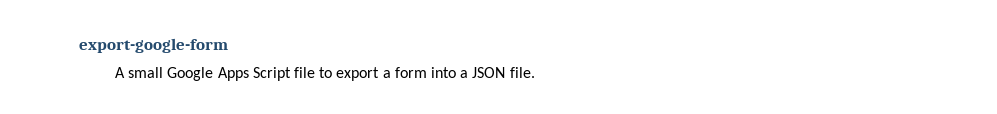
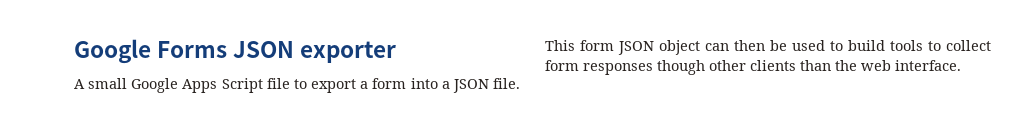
[79,38,228,53] export-google-form -> [74,39,397,64] Google Forms JSON exporter
(535, 72) none -> [545,40,991,55] [545,60,961,75] This form JSON object can then be used to build tools to collect form responses though other clients than the web interface.

